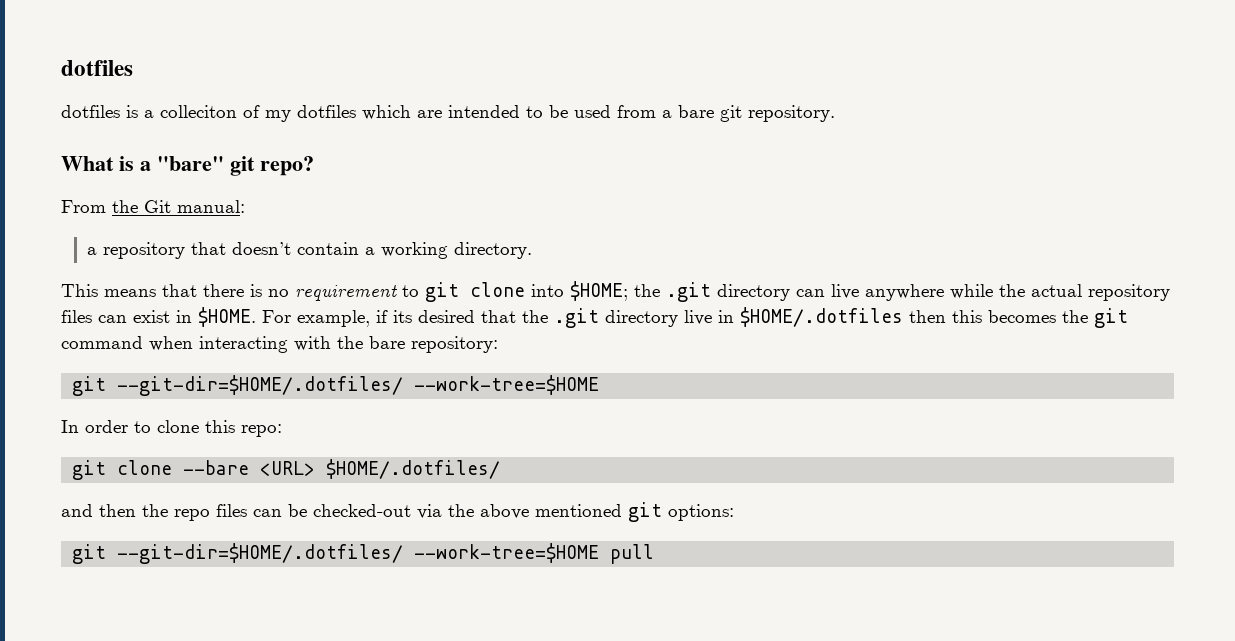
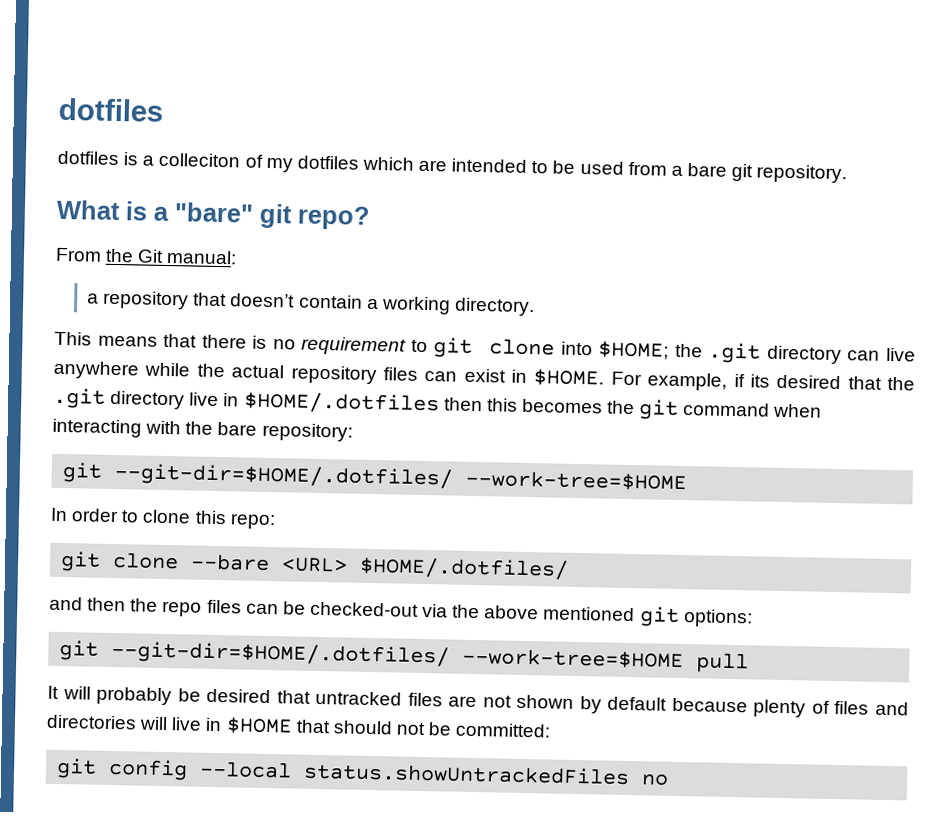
(655, 554) none -> [47,685,909,718] [46,714,552,738] [56,757,670,786] // It will probably be desired that untracked files are not shown by default because plenty of files and directories will live in $HOME that should not be committed: // git config --local status.showUntrackedFiles no

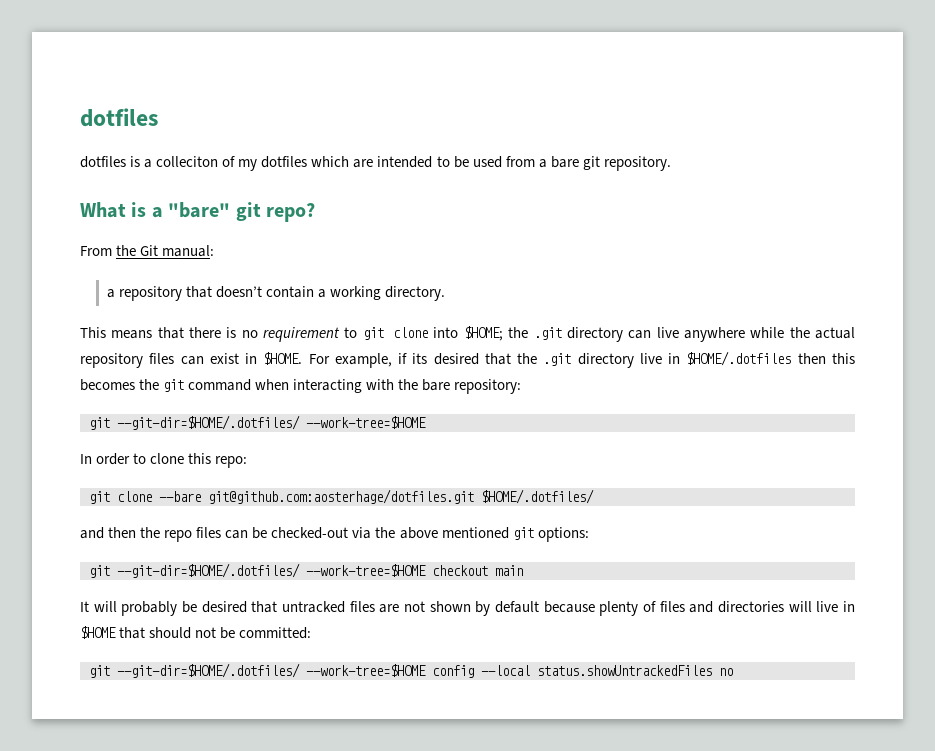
[281,557,349,573] <URL> -> [208,489,474,504] git@github.com:aosterhage/dotfiles.git
[696,652,750,674] pull -> [432,565,523,576] checkout main
(98, 768) none -> [117,663,426,678] --git-dir=$HOME/.dotfiles/ --work-tree=$HOME

